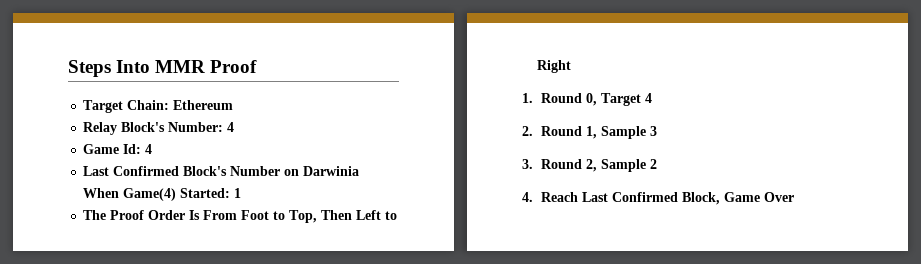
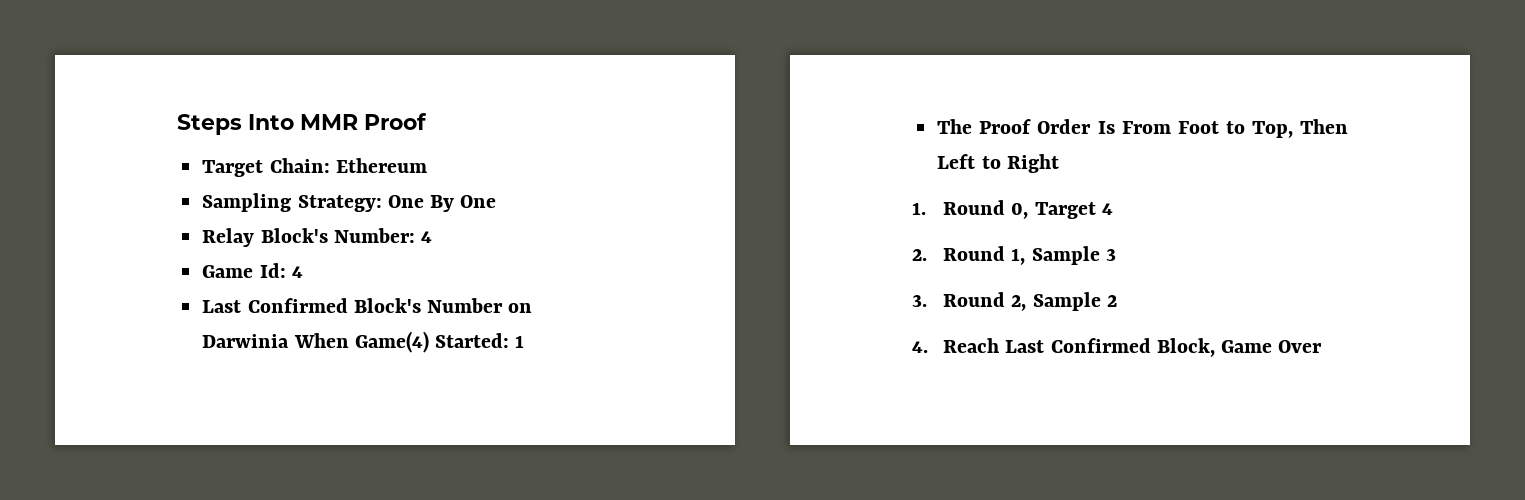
(234, 105) none -> [202,193,497,212] // Sampling Strategy: One By One

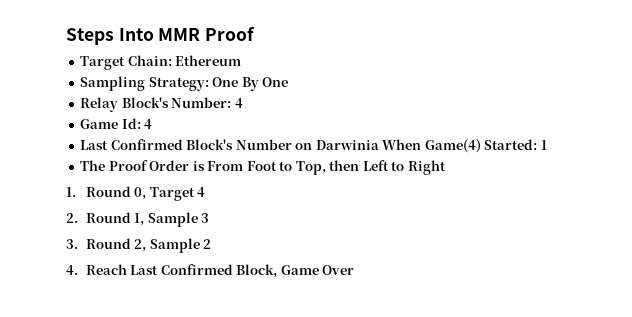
[1097,121,1115,134] Is -> [192,161,205,171] is
[1300,119,1348,134] Then -> [329,160,360,171] then

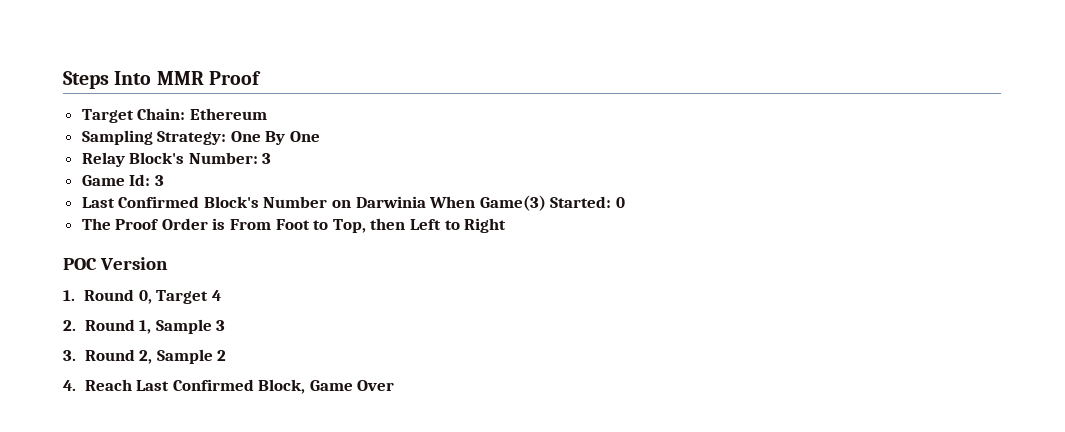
[234,98,243,108] 4 -> [262,153,272,164] 3
[144,119,153,129] 4 -> [154,175,164,186] 3
[424,139,547,153] Game(4) Started: 1 -> [479,195,626,211] Game(3) Started: 0
(446, 167) none -> [63,257,168,270] // POC Version

